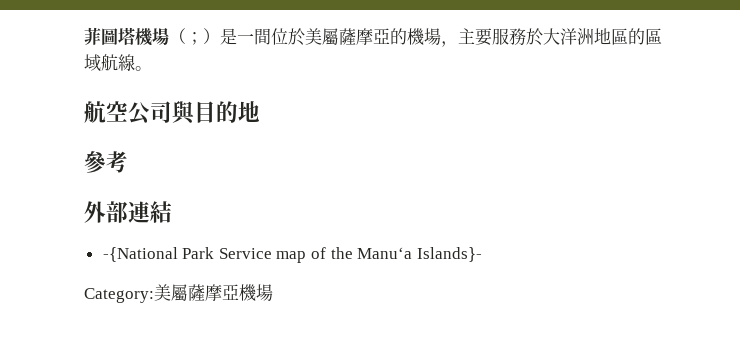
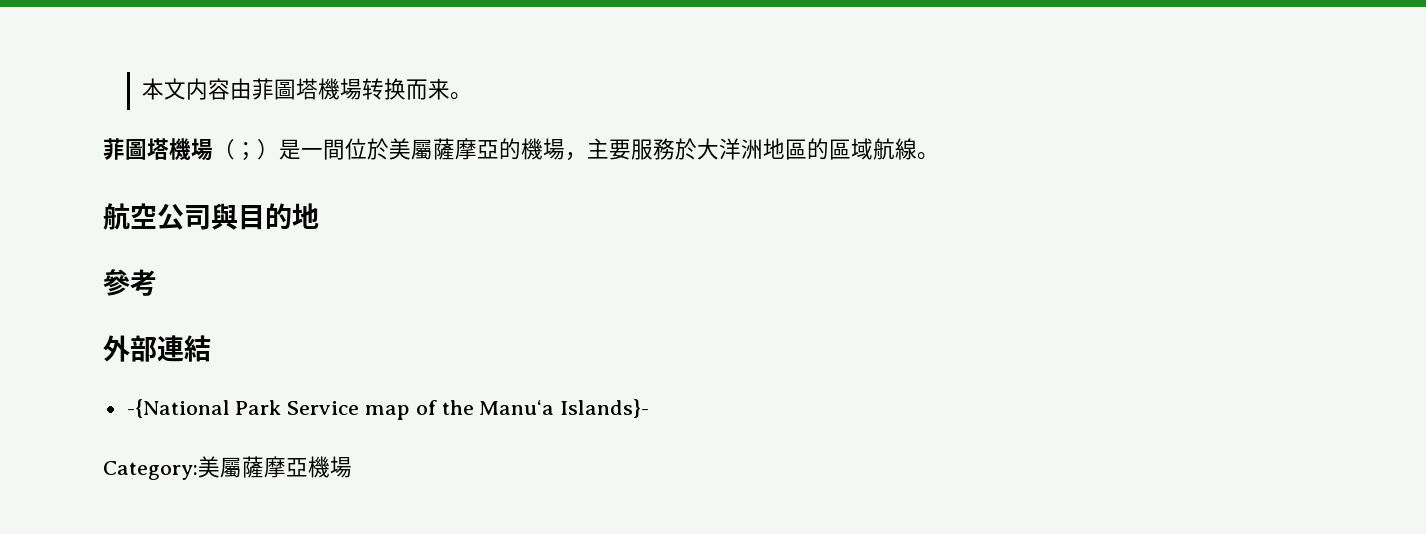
(84, 36) none -> [142,78,473,100] 本文内容由菲圖塔機場转换而来。 //

